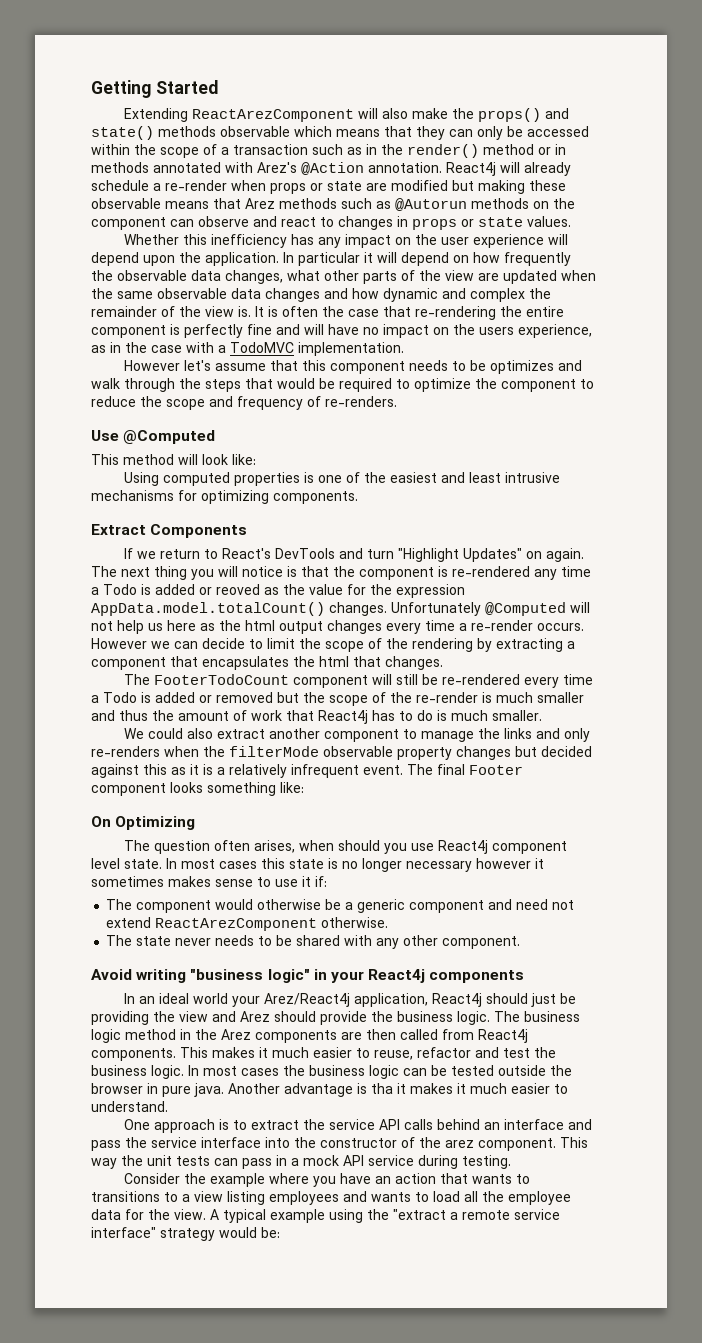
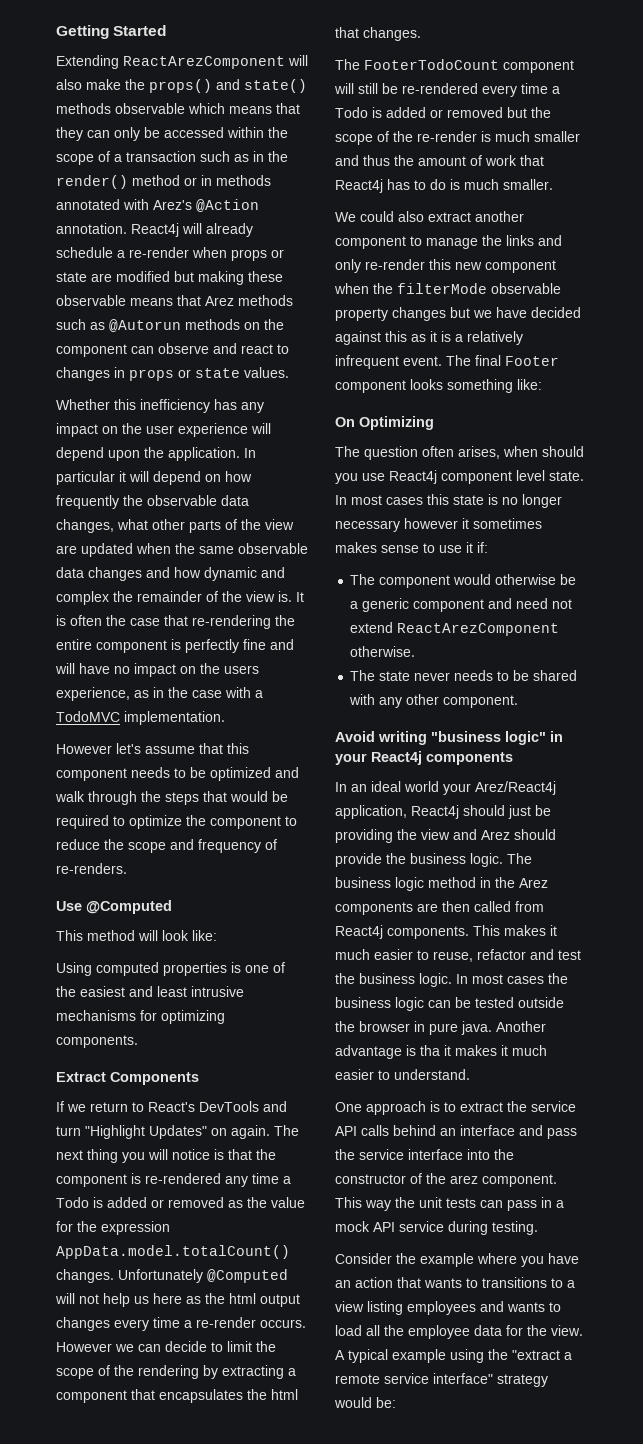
[489,360,554,374] optimizes -> [210,767,271,781] optimized
[216,584,260,595] reoved -> [168,1197,224,1208] removed
[91,746,160,757] re-renders -> [365,259,556,273] re-render this new component
(537, 751) none -> [473,307,527,318] we have

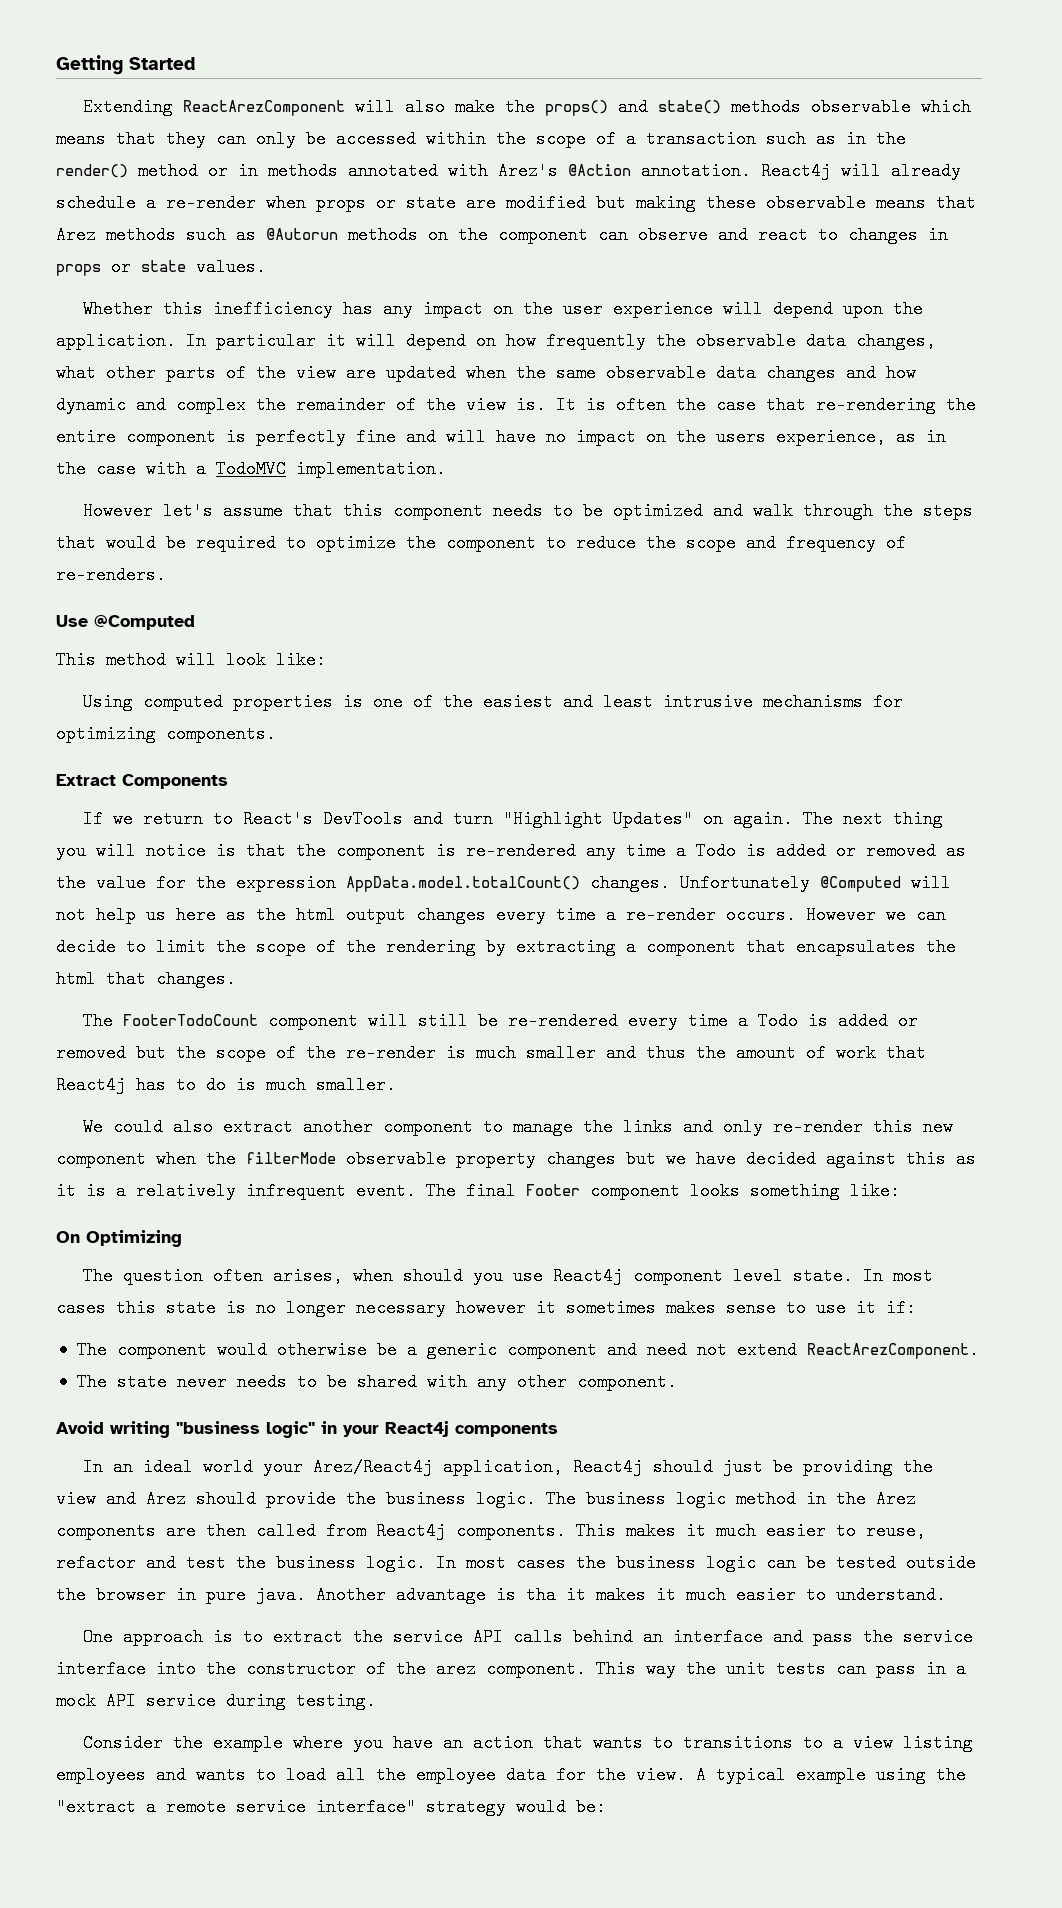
[397,623,560,636] [350,646,416,657] ReactArezComponent otherwise. -> [806,1341,979,1359] ReactArezComponent.

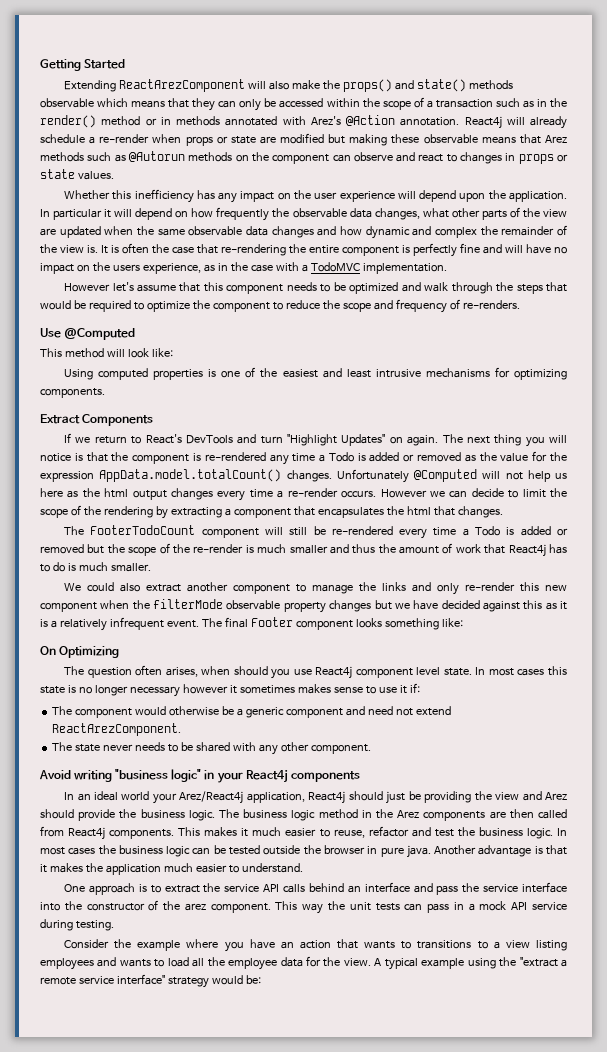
[526,1586,556,1604] tha -> [546,845,568,855] that
[656,1586,676,1604] it -> [85,863,161,875] the application

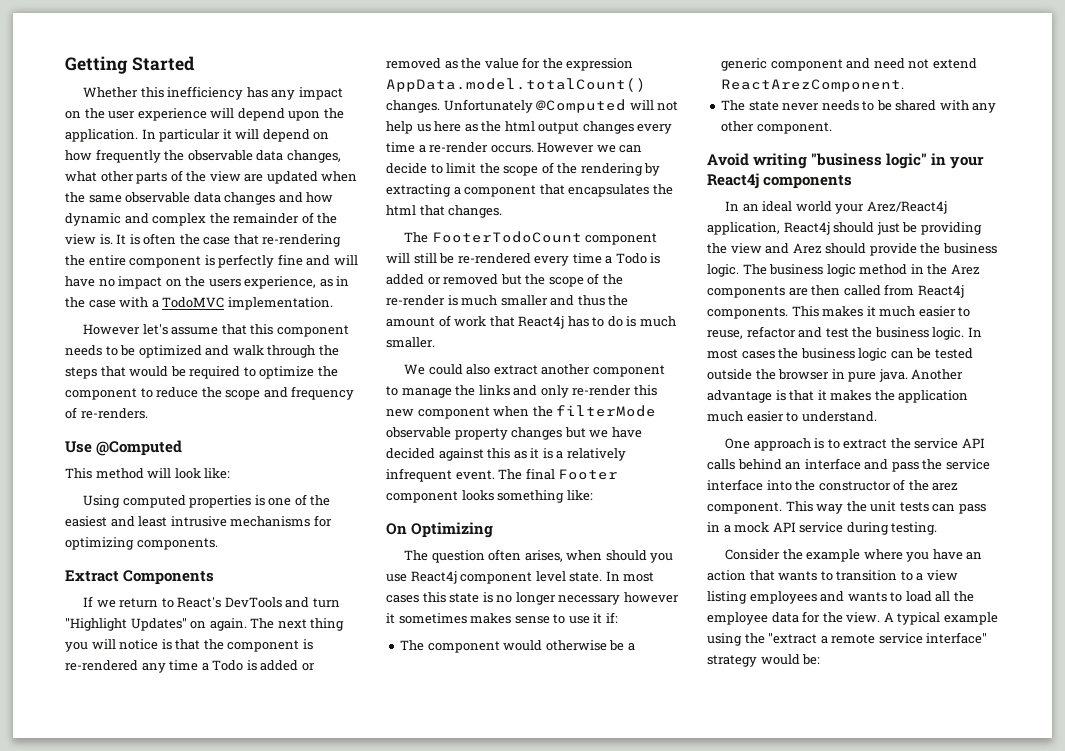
[64,79,513,92] [40,97,567,111] [40,115,567,129] [40,133,567,146] [40,151,568,164] [40,169,114,180] // Extending ReactArezComponent will also make the props() and state() methods observable which means that they can only be accessed within the scope of a transaction such as in the render() method or in methods annotated with Arez's @Action annotation. React4j will already schedule a re-render when props or state are modified but making these observable means that Arez methods such as @Autorun methods on the component can observe and react to changes in props or state values. -> (195, 63) none
[417,940,472,949] transitions -> [836,570,898,581] transition

